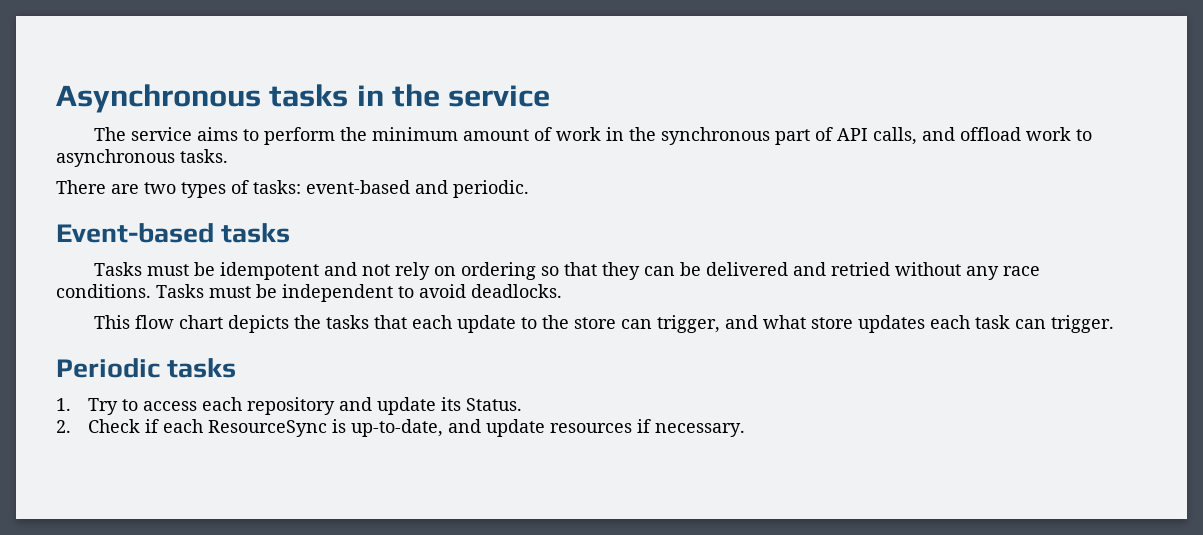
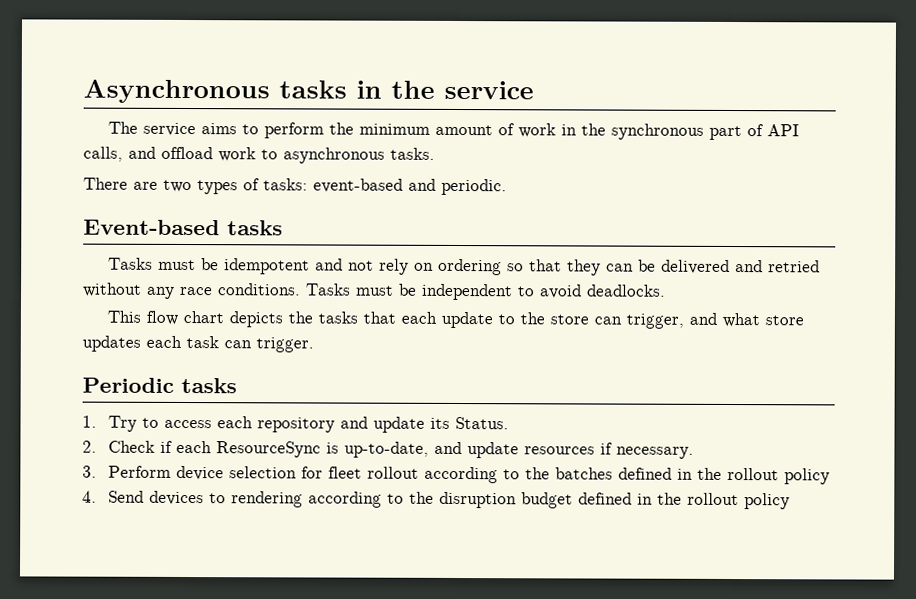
(745, 430) none -> [82,465,831,485] [82,490,791,510] // 3. Perform device selection for fleet rollout according to the batches defined in the rollout policy // 4. Send devices to rendering according to the disruption budget defined in the rollout policy

